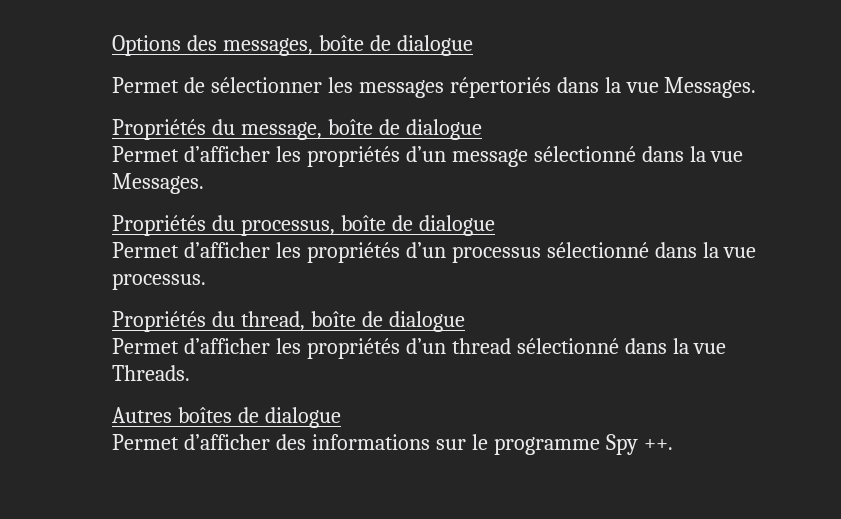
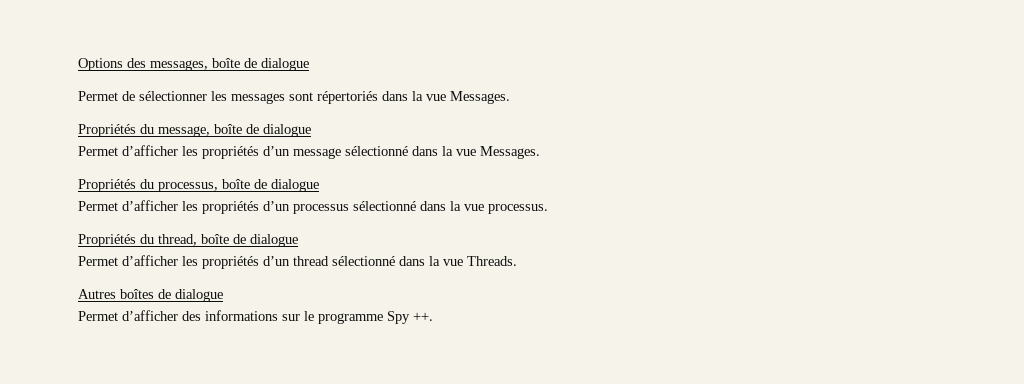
(444, 89) none -> [289,92,313,101] sont

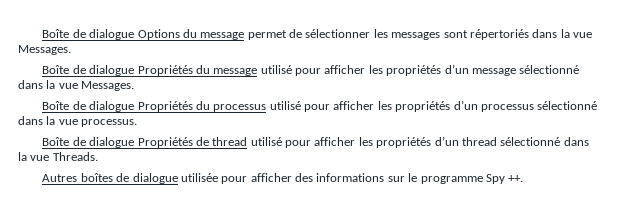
[78,58,309,71] [78,91,118,101] Options des messages, boîte de dialogue // Permet -> [42,29,287,40] Boîte de dialogue Options du message permet
[78,124,311,137] [78,145,178,156] Propriétés du message, boîte de dialogue // Permet d’afficher -> [42,65,366,76] Boîte de dialogue Propriétés du message utilisé pour afficher
[78,179,319,192] [78,200,178,211] Propriétés du processus, boîte de dialogue // Permet d’afficher -> [42,101,375,112] Boîte de dialogue Propriétés du processus utilisé pour afficher
[78,234,298,247] [78,255,178,266] Propriétés du thread, boîte de dialogue // Permet d’afficher -> [42,137,356,148] Boîte de dialogue Propriétés de thread utilisé pour afficher
[78,310,178,321] // Permet d’afficher -> [180,173,292,184] utilisée pour afficher

